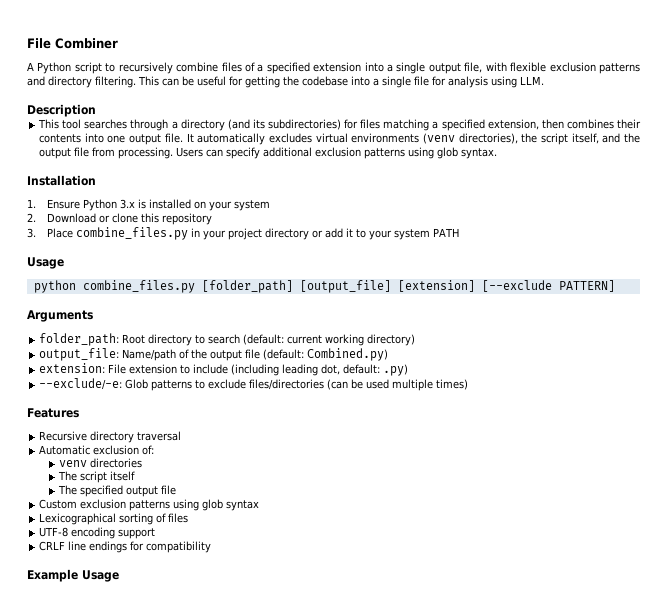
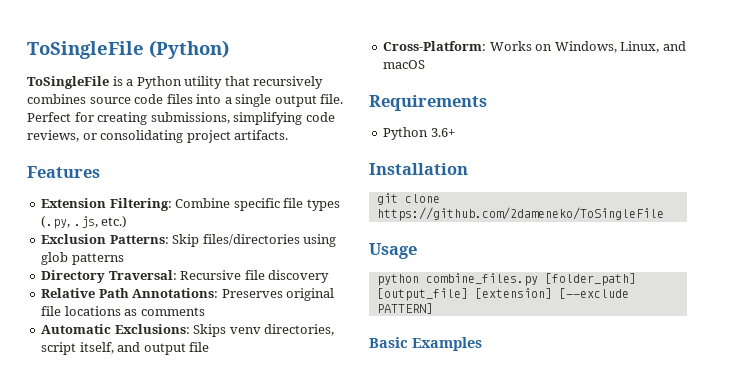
[27,38,118,49] [27,62,641,74] [27,76,544,88] [27,104,96,117] [38,119,642,131] [39,133,538,145] File Combiner // A Python script to recursively combine files of a specified extension into a single output file, with flexible exclusion patterns and directory filtering. This can be useful for getting the codebase into a single file for analysis using LLM. // Description // This tool searches through a directory (and its subdirectories) for files matching a specified extension, then combines their contents into one output file. It automatically excludes virtual environments (venv directories), the -> [27,40,229,59] [27,76,324,89] [27,94,344,107] [27,112,335,125] [27,130,289,143] [27,166,100,178] [41,198,340,211] [41,216,128,229] [41,234,337,247] [41,252,124,265] [41,270,330,283] [41,288,335,301] [41,306,205,316] [41,324,335,337] ToSingleFile (Python) // ToSingleFile is a Python utility that recursively combines source code files into a single output file. Perfect for creating submissions, simplifying code reviews, or consolidating project artifacts. // Features // Extension Filtering: Combine specific file types (.py, .js, etc.) // Exclusion Patterns: Skip files/directories using glob patterns // Directory Traversal: Recursive file discovery // Relative Path Annotations: Preserves original file locations as comments // Automatic Exclusions: Skips venv directories,
[623,133,640,143] [39,147,498,159] [27,175,96,186] [27,199,271,211] [27,213,213,225] [27,227,460,240] the output file from processing. Users can specify additional exclusion patterns using glob syntax. // Installation // 1. Ensure Python 3.x is installed on your system // 2. Download or clone this repository // 3. Place combine_files.py in your project directory or add it to your system PATH -> [143,342,210,355] [383,41,686,53] [383,60,426,69] [369,95,487,111] [383,127,455,140] [369,163,468,175] [376,193,440,205] [376,207,664,221] output file // Cross-Platform: Works on Windows, Linux, and macOS // Requirements // Python 3.6+ // Installation // git clone https://github.com/2dameneko/ToSingleFile
[27,310,93,322] [39,333,416,346] [39,348,389,361] [39,363,409,376] [39,378,469,391] [27,408,79,418] [39,431,182,443] [39,445,155,455] [59,458,143,468] [58,471,136,483] [58,485,177,497] [39,499,260,511] [39,513,189,525] [39,527,156,539] [39,541,212,553] [27,569,119,582] Arguments // folder_path: Root directory to search (default: current working directory) // output_file: Name/path of the output file (default: Combined.py) // extension: File extension to include (including leading dot, default: .py) // --exclude/-e: Glob patterns to exclude files/directories (can be used multiple times) // Features // Recursive directory traversal // Automatic exclusion of: // venv directories // The script itself // The specified output file // Custom exclusion patterns using glob syntax // Lexicographical sorting of files // UTF-8 encoding support // CRLF line endings for compatibility // Example Usage -> [369,337,482,351] Basic Examples

